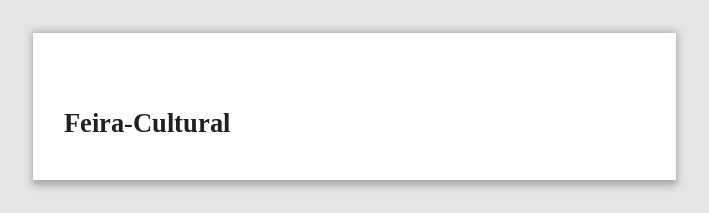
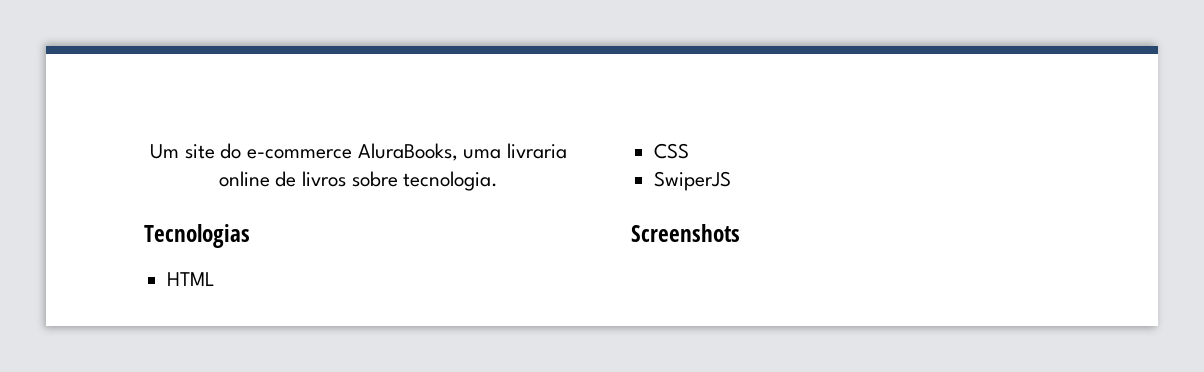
[64,113,230,132] Feira-Cultural -> [149,143,568,161] [218,171,499,191] [144,224,250,248] [167,272,216,286] [654,143,690,159] [654,171,732,191] [631,224,740,242] Um site do e-commerce AluraBooks, uma livraria online de livros sobre tecnologia. // Tecnologias // HTML // CSS // SwiperJS // Screenshots

